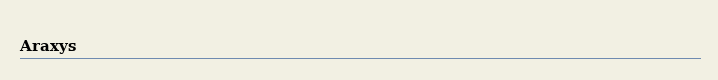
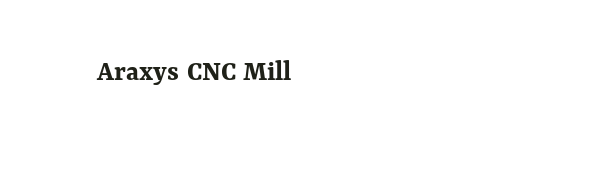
(76, 47) none -> [186,60,292,80] CNC Mill

